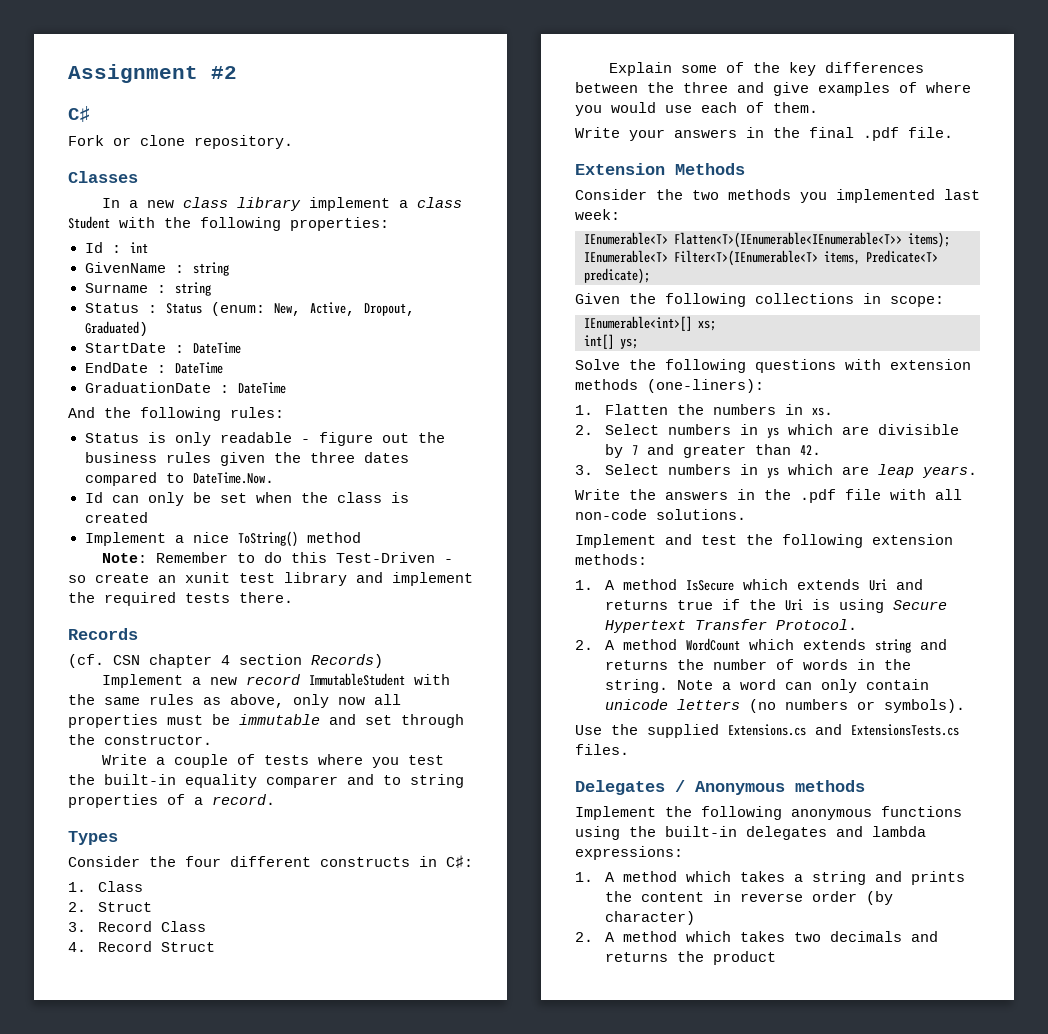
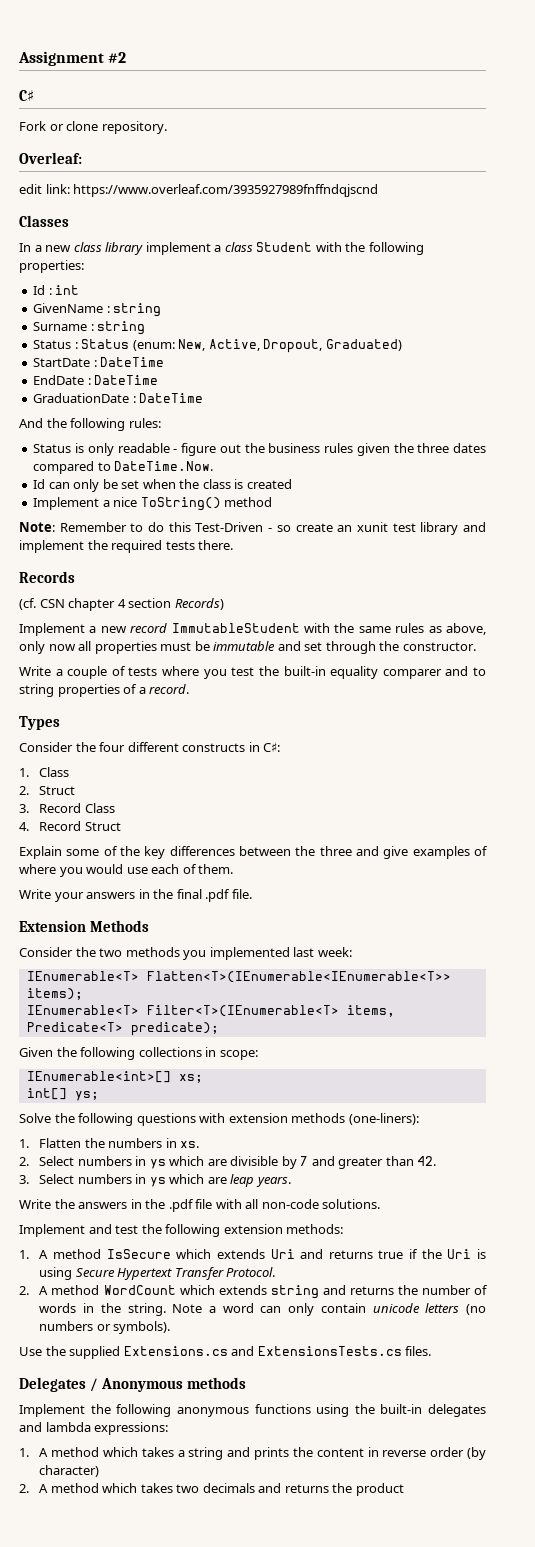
(293, 142) none -> [19,152,82,164] [19,184,379,197] // Overleaf: // edit link: https://www.overleaf.com/3935927989fnffndqjscnd

